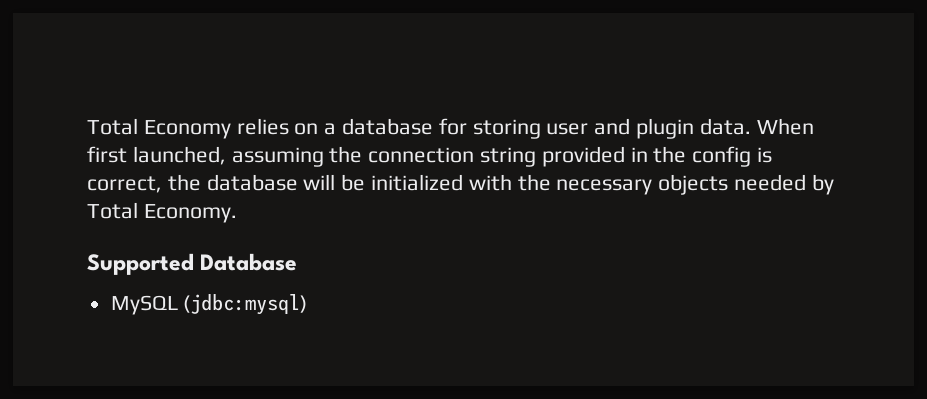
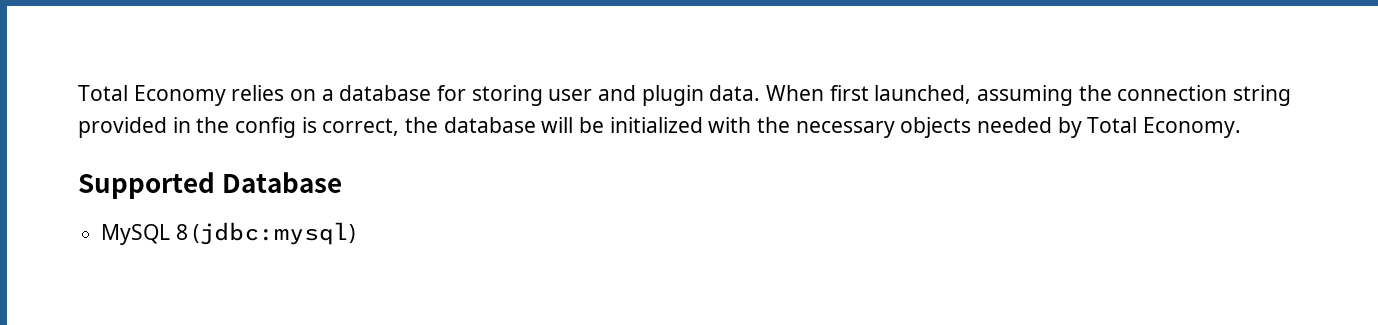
(178, 305) none -> [175,224,188,240] 8

